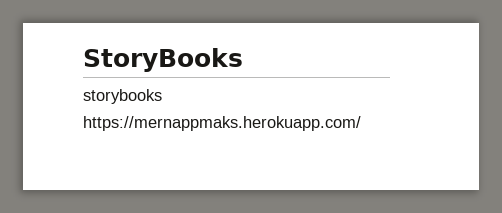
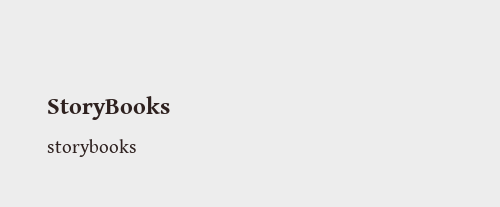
[83,116,361,131] // https://mernappmaks.herokuapp.com/ -> (137, 148) none

